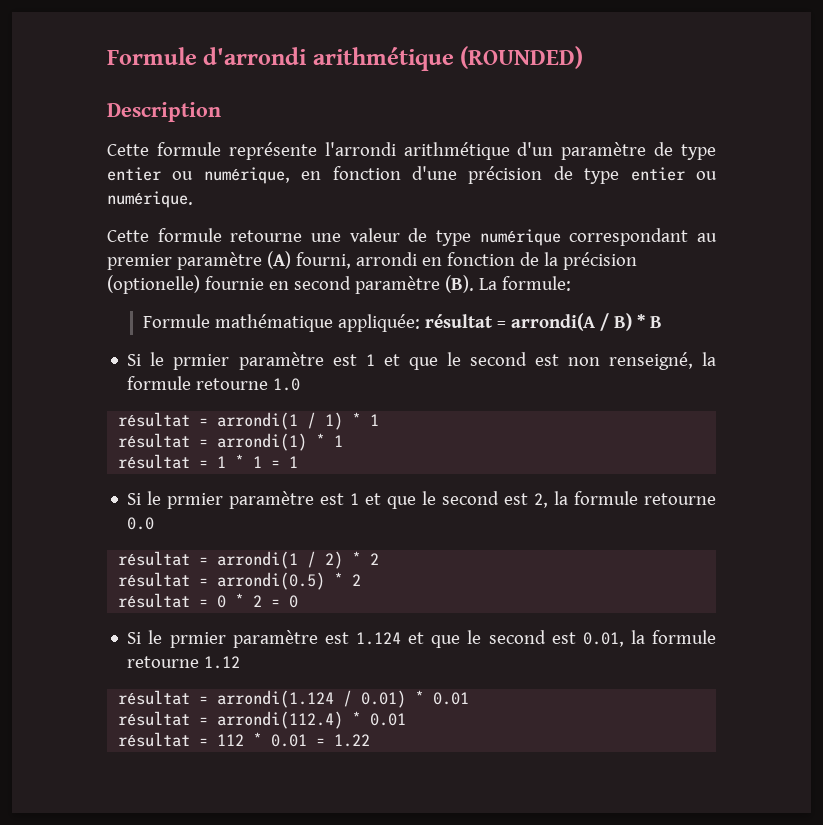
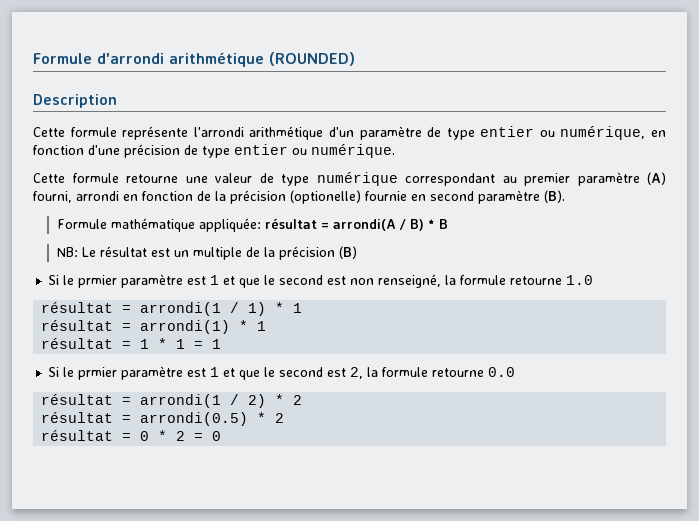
[478,276,571,291] La formule: -> (565, 196) none
(662, 322) none -> [56,246,357,260] // NB: Le résultat est un multiple de la précision (B)
[127,630,717,648] [127,656,241,669] [118,690,470,708] [118,711,407,729] [118,732,371,747] // Si le prmier paramètre est 1.124 et que le second est 0.01, la formule retourne 1.12 // résultat = arrondi(1.124 / 0.01) * 0.01 // résultat = arrondi(112.4) * 0.01 // résultat = 112 * 0.01 = 1.22 -> (222, 436) none

